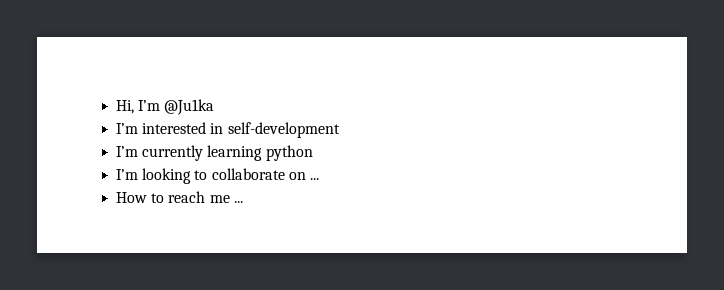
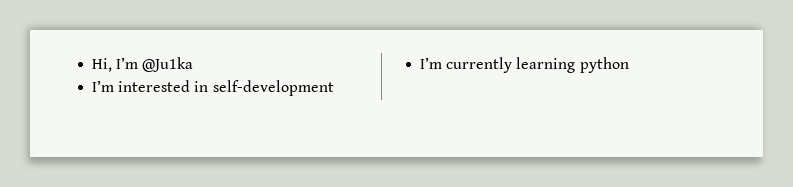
[116,168,319,184] [116,191,243,203] // I’m looking to collaborate on ... // How to reach me ... -> (629, 65) none

